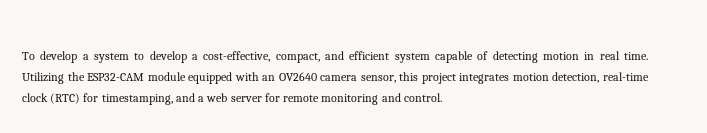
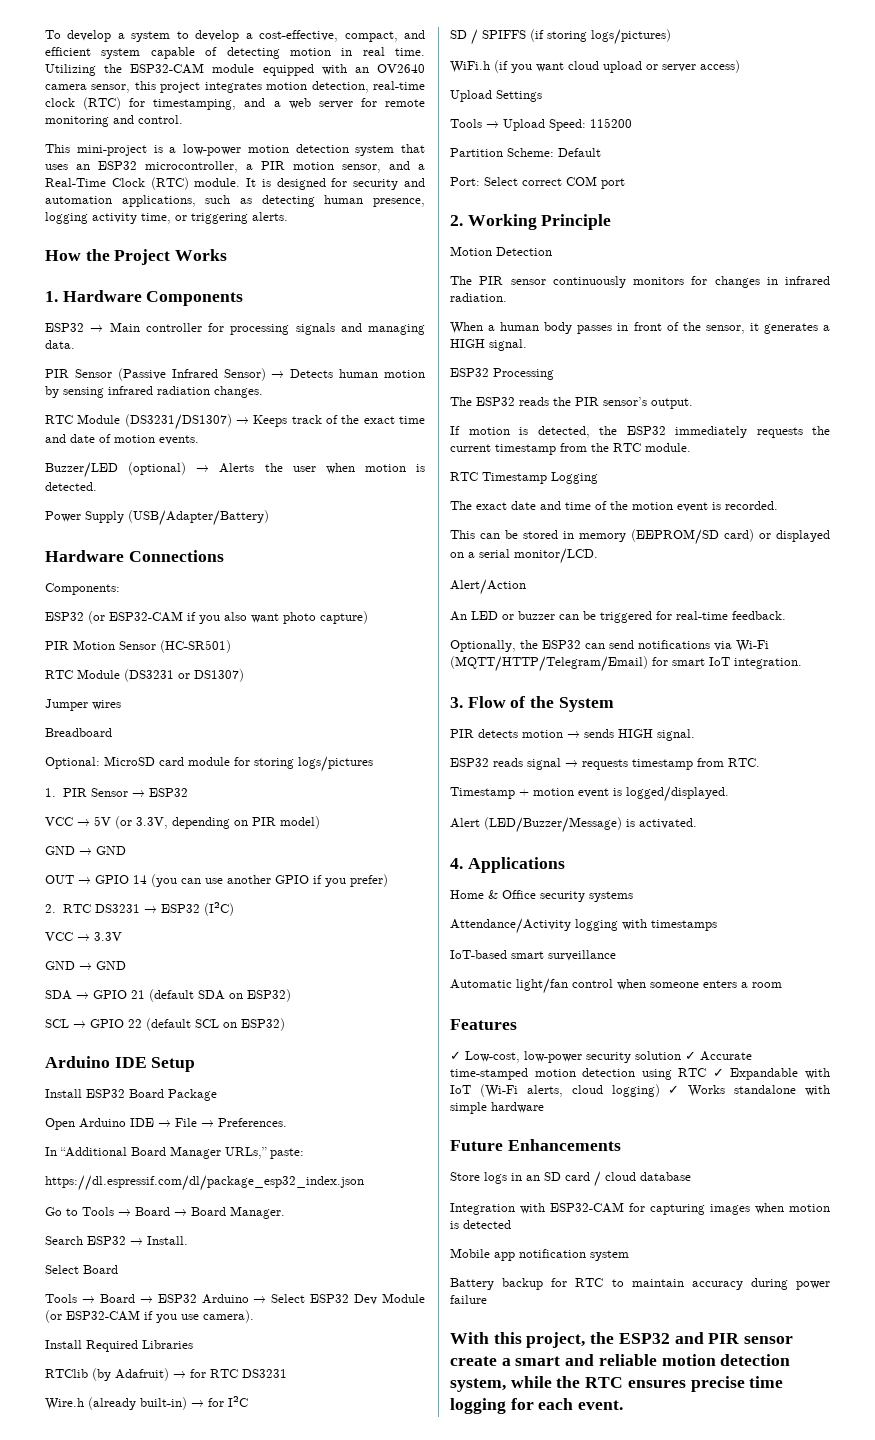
(442, 97) none -> [45,144,425,156] [45,161,425,173] [45,177,425,190] [45,195,425,207] [45,212,288,224] [45,249,228,265] [45,290,244,306] [45,322,425,335] [45,340,75,349] [45,368,425,381] [45,386,263,398] [45,414,425,430] [45,434,199,445] [45,462,425,478] [45,482,97,491] [45,510,269,526] [45,550,224,562] [45,583,120,595] [45,611,368,624] [45,640,231,653] [45,669,244,682] [45,699,121,711] [45,728,112,737] [45,756,373,772] [45,788,188,797] [45,816,320,829] [45,846,126,855] [45,874,388,887] [45,902,234,916] [45,932,122,941] [45,961,126,970] [45,989,291,1002] [45,1018,285,1031] [45,1056,196,1072] [45,1089,217,1101] [45,1118,287,1130] [45,1146,304,1159] [45,1175,364,1191] [45,1206,285,1219] [45,1236,188,1245] [45,1265,118,1274] [45,1293,425,1305] [45,1310,254,1323] [45,1340,193,1352] [45,1368,287,1381] [45,1396,248,1410] [450,29,671,45] [450,60,740,73] [450,90,542,102] [450,118,632,131] [450,148,601,157] [450,176,625,189] [450,214,612,230] [450,246,552,256] [450,276,830,288] [450,293,507,302] [450,322,830,334] [450,339,527,351] [450,368,554,380] [450,397,693,409] [450,426,830,438] [450,443,691,455] [450,472,598,484] [450,501,778,512] [450,529,830,545] [450,548,598,564] [450,579,526,595] [450,611,786,623] [450,640,769,652] [450,656,802,672] [450,696,614,712] [450,729,695,741] [450,758,760,770] [450,786,729,802] [450,817,697,833] [450,857,565,873] [450,890,633,902] [450,918,717,934] [450,950,616,961] [450,978,782,994] [450,1019,517,1030] [450,1051,752,1063] [450,1068,830,1080] [450,1084,830,1097] [450,1102,544,1114] [450,1139,621,1151] [450,1171,691,1187] [450,1202,830,1215] [450,1220,511,1229] [450,1248,629,1261] [450,1278,830,1290] [450,1295,487,1304] [450,1332,794,1348] [450,1354,791,1366] [450,1376,784,1392] [450,1398,624,1414] // This mini-project is a low-power motion detection system that uses an ESP32 microcontroller, a PIR motion sensor, and a Real-Time Clock (RTC) module. It is designed for security and automation applications, such as detecting human presence, logging activity time, or triggering alerts. // How the Project Works // 1. Hardware Components // ESP32 → Main controller for processing signals and managing data. // PIR Sensor (Passive Infrared Sensor) → Detects human motion by sensing infrared radiation changes. // RTC Module (DS3231/DS1307) → Keeps track of the exact time and date of motion events. // Buzzer/LED (optional) → Alerts the user when motion is detected. // Power Supply (USB/Adapter/Battery) // Hardware Connections // Components: // ESP32 (or ESP32-CAM if you also want photo capture) // PIR Motion Sensor (HC-SR501) // RTC Module (DS3231 or DS1307) // Jumper wires // Breadboard // Optional: MicroSD card module for storing logs/pictures // 1. PIR Sensor → ESP32 // VCC → 5V (or 3.3V, depending on PIR model) // GND → GND // OUT → GPIO 14 (you can use another GPIO if you prefer) // 2. RTC DS3231 → ESP32 (I²C) // VCC → 3.3V // GND → GND // SDA → GPIO 21 (default SDA on ESP32) // SCL → GPIO 22 (default SCL on ESP32) // Arduino IDE Setup // Install ESP32 Board Package // Open Arduino IDE → File → Preferences. // In “Additional Board Manager URLs,” paste: // https://dl.espressif.com/dl/package_esp32_index.json // Go to Tools → Board → Board Manager. // Search ESP32 → Install. // Select Board // Tools → Board → ESP32 Arduino → Select ESP32 Dev Module (or ESP32-CAM if you use camera). // Install Required Libraries // RTClib (by Adafruit) → for RTC DS3231 // Wire.h (already built-in) → for I²C // SD / SPIFFS (if storing logs/pictures) // WiFi.h (if you want cloud upload or server access) // Upload Settings // Tools → Upload Speed: 115200 // Partition Scheme: Default // Port: Select correct COM port // 2. Working Principle // Motion Detection // The PIR sensor continuously monitors for changes in infrared radiation. // When a human body passes in front of the sensor, it generates a HIGH signal. // ESP32 Processing // The ESP32 reads the PIR sensor’s output. // If motion is detected, the ESP32 immediately requests the current timestamp from the RTC module. // RTC Timestamp Logging // The exact date and time of the motion event is recorded. // This can be stored in memory (EEPROM/SD card) or displayed on a serial monitor/LCD. // Alert/Action // An LED or buzzer can be triggered for real-time feedback. // Optionally, the ESP32 can send notifications via Wi-Fi (MQTT/HTTP/Telegram/Email) for smart IoT integration. // 3. Flow of the System // PIR detects motion → sends HIGH signal. // ESP32 reads signal → requests timestamp from RTC. // Timestamp + motion event is logged/displayed. // Alert (LED/Buzzer/Message) is activated. // 4. Applications // Home & Office security systems // Attendance/Activity logging with timestamps // IoT-based smart surveillance // Automatic light/fan control when someone enters a room // Features // ✓ Low-cost, low-power security solution ✓ Accurate time-stamped motion detection using RTC ✓ Expandable with IoT (Wi-Fi alerts, cloud logging) ✓ Works standalone with simple hardware // Future Enhancements // Store logs in an SD card / cloud database // Integration with ESP32-CAM for capturing images when motion is detected // Mobile app notification system // Battery backup for RTC to maintain accuracy during power failure // With this project, the ESP32 and PIR sensor create a smart and reliable motion detection system, while the RTC ensures precise time logging for each event.

